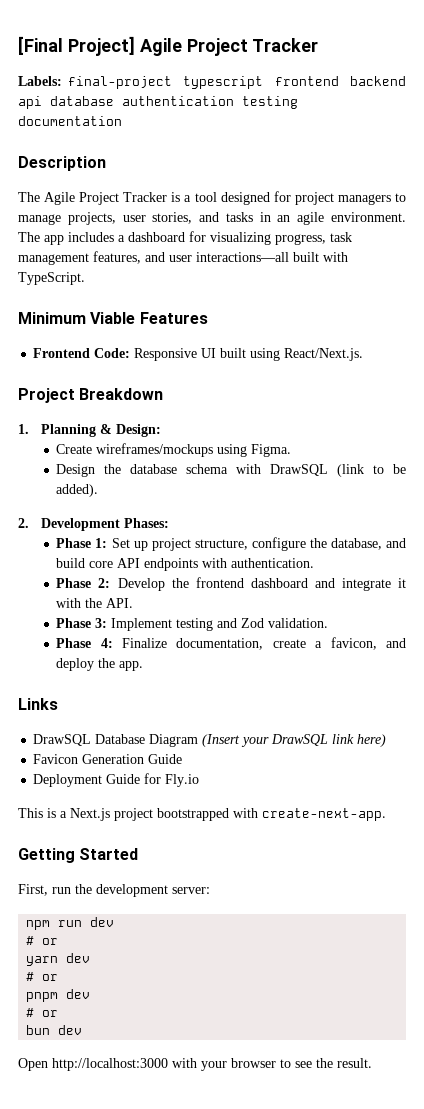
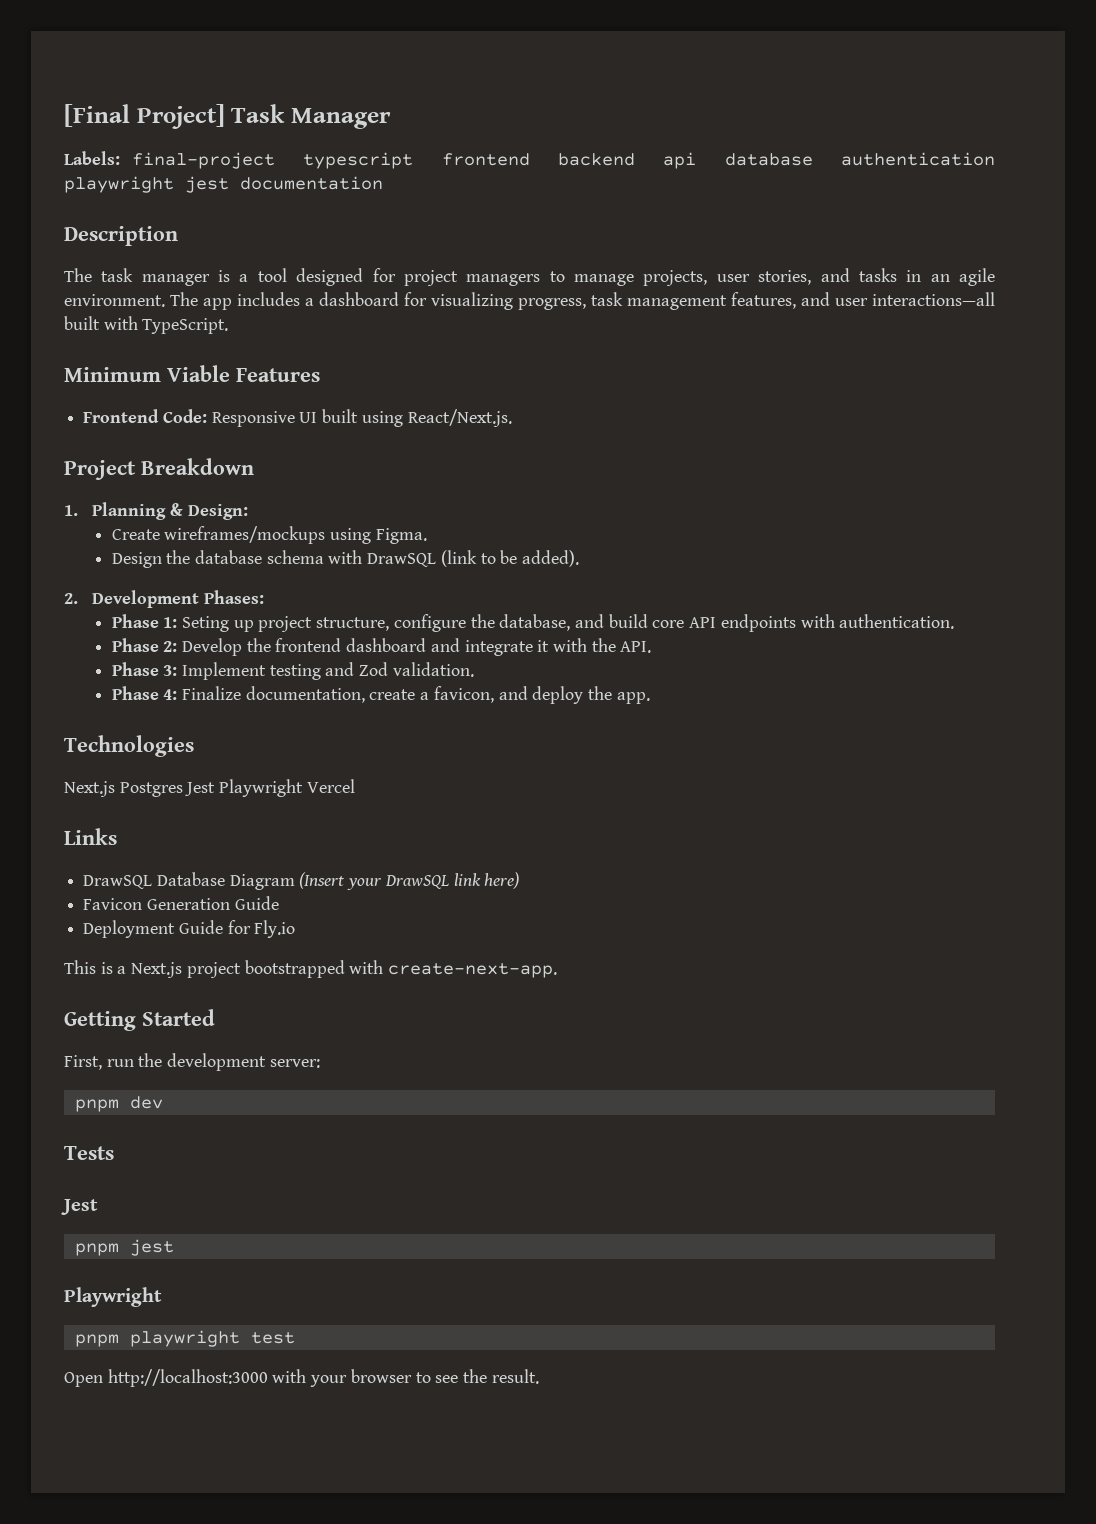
[139,38,319,56] Agile Project Tracker -> [231,104,391,129] Task Manager
[242,96,298,109] testing -> [64,176,229,193] playwright jest
[44,192,168,205] Agile Project Tracker -> [101,268,210,286] task manager
[111,538,130,548] Set -> [181,616,229,632] Seting
(144, 666) none -> [64,735,194,757] [64,779,355,797] // Technologies // Next.js Postgres Jest Playwright Vercel
[26,917,115,930] [26,936,59,945] [26,953,91,966] [26,972,59,981] [26,989,91,1002] [26,1008,59,1017] [26,1025,83,1035] npm run dev // # or // yarn dev // # or // pnpm dev // # or // bun dev -> [74,1096,163,1112] [64,1146,114,1160] [61,1199,98,1215] [74,1239,174,1256] [64,1287,162,1307] [74,1330,295,1347] pnpm dev // Tests // Jest // pnpm jest // Playwright // pnpm playwright test

